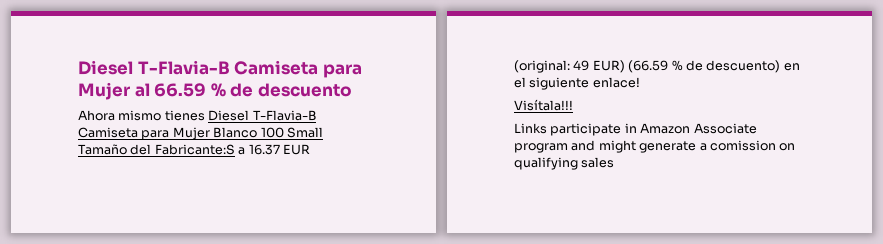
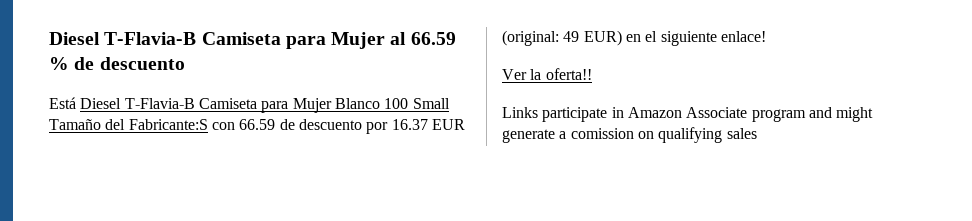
[78,110,205,121] Ahora mismo tienes -> [49,97,76,109] Está
[238,147,246,155] a -> [211,119,389,134] con 66.59 de descuento por
[628,60,781,73] (66.59 % de descuento) -> (622, 38) none
[514,99,573,111] Visítala!!! -> [502,68,592,80] Ver la oferta!!

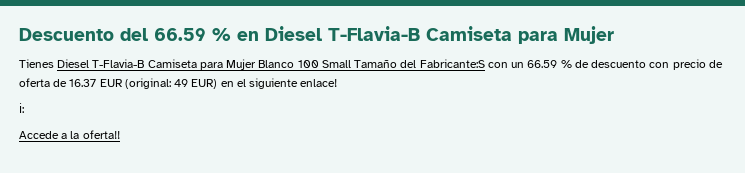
[49,32,456,49] [49,57,185,70] [49,97,76,109] Diesel T-Flavia-B Camiseta para Mujer al 66.59 % de descuento // Está -> [19,26,614,44] [19,59,54,68] Descuento del 66.59 % en Diesel T-Flavia-B Camiseta para Mujer // Tienes
[239,119,389,134] 66.59 de descuento por -> [511,59,723,70] [19,78,68,87] un 66.59 % de descuento con precio de oferta de
[502,69,527,80] Ver -> [19,103,24,113] [19,131,68,139] ℹ: // Accede a
[502,107,874,122] [502,127,757,143] // Links participate in Amazon Associate program and might generate a comission on qualifying sales -> (120, 134) none

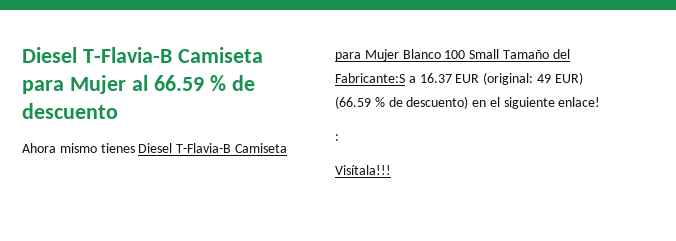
[19,26,614,44] [19,59,54,68] Descuento del 66.59 % en Diesel T-Flavia-B Camiseta para Mujer // Tienes -> [22,47,263,63] [22,75,255,94] [22,103,118,119] [22,143,135,153] Diesel T-Flavia-B Camiseta para Mujer al 66.59 % de descuento // Ahora mismo tienes
[487,59,723,70] [19,78,68,87] con un 66.59 % de descuento con precio de oferta de -> [408,76,416,83] a
(218, 84) none -> [335,96,469,109] (66.59 % de descuento)
[19,103,24,113] [19,130,120,139] ℹ: // Accede a la oferta!! -> [335,134,339,141] [335,165,391,175] : // Visítala!!!

